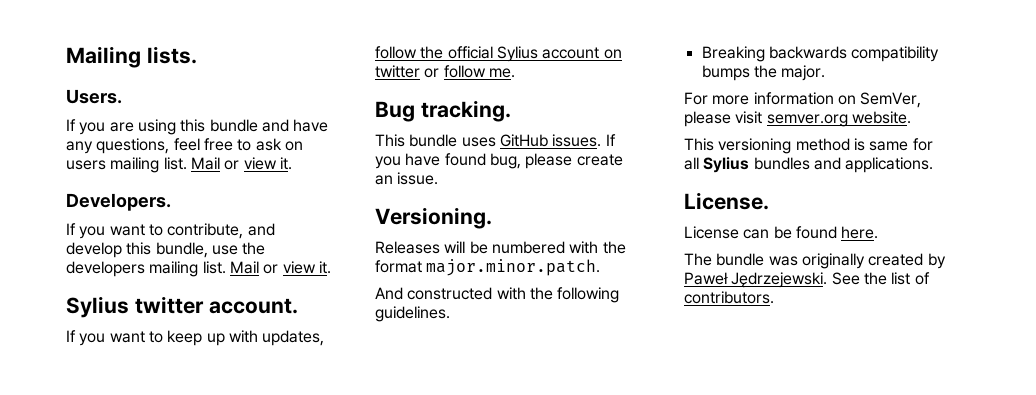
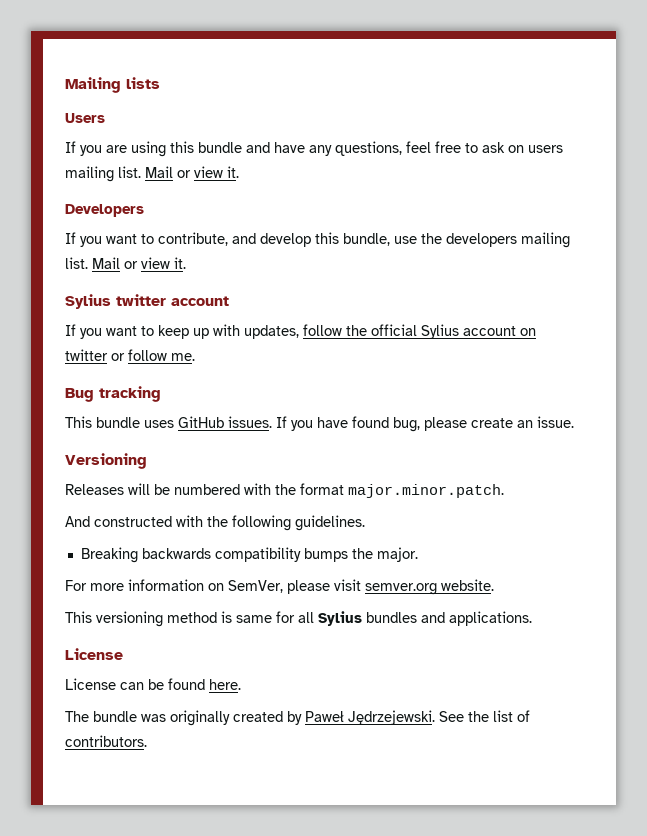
[146,46,197,64] [66,89,122,104] lists. // Users. -> [126,77,160,89] [65,113,105,123] lists // Users
[66,193,171,211] Developers. -> [65,204,144,217] Developers
[208,298,298,314] account. -> [171,296,229,306] account
[420,100,511,122] tracking. -> [99,386,161,402] tracking
[375,207,492,229] Versioning. -> [65,453,147,469] Versioning
[684,192,769,210] License. -> [65,648,123,660] License

